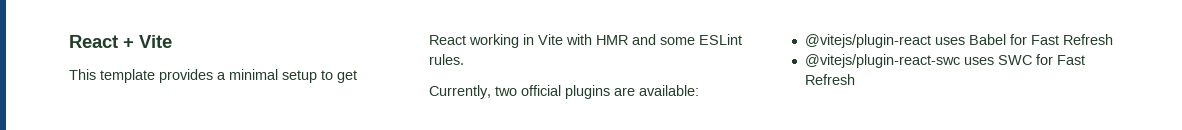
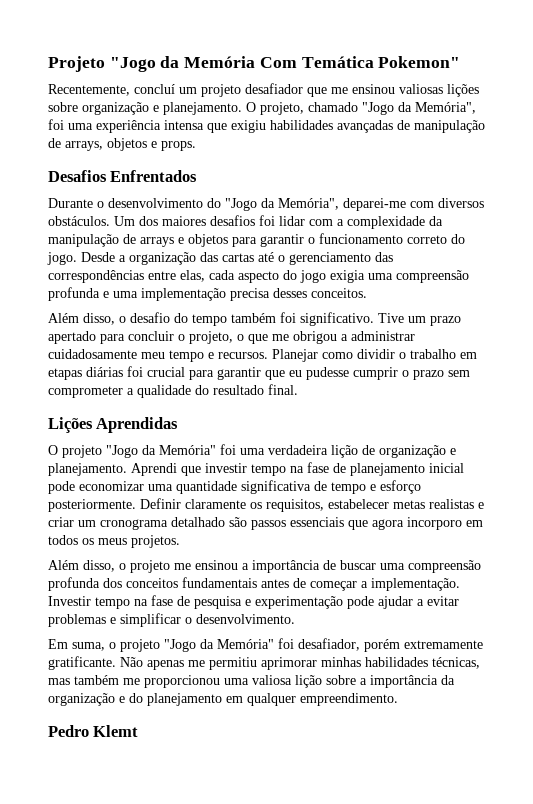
[69,35,172,48] [69,69,357,83] [429,34,742,48] [429,54,464,65] [429,85,699,99] [804,34,1113,48] [804,54,1085,68] [804,74,855,85] React + Vite // This template provides a minimal setup to get React working in Vite with HMR and some ESLint rules. // Currently, two official plugins are available: // @vitejs/plugin-react uses Babel for Fast Refresh // @vitejs/plugin-react-swc uses SWC for Fast Refresh -> [48,56,461,72] [48,83,479,97] [48,102,476,115] [48,119,485,133] [48,138,196,151] [48,170,198,182] [48,198,484,211] [48,215,443,229] [48,233,465,247] [47,252,393,265] [48,270,469,283] [48,287,367,301] [48,312,461,326] [48,331,415,344] [48,349,477,362] [48,366,470,380] [48,384,298,398] [48,417,179,433] [48,444,456,458] [48,462,464,476] [48,480,421,494] [48,498,484,512] [48,517,483,530] [48,535,180,548] [48,560,481,573] [48,577,460,591] [48,595,459,609] [48,613,295,627] [48,638,483,652] [48,656,480,670] [48,675,455,688] [48,693,398,706] [48,725,139,737] Projeto "Jogo da Memória Com Temática Pokemon" // Recentemente, concluí um projeto desafiador que me ensinou valiosas lições sobre organização e planejamento. O projeto, chamado "Jogo da Memória", foi uma experiência intensa que exigiu habilidades avançadas de manipulação de arrays, objetos e props. // Desafios Enfrentados // Durante o desenvolvimento do "Jogo da Memória", deparei-me com diversos obstáculos. Um dos maiores desafios foi lidar com a complexidade da manipulação de arrays e objetos para garantir o funcionamento correto do jogo. Desde a organização das cartas até o gerenciamento das correspondências entre elas, cada aspecto do jogo exigia uma compreensão profunda e uma implementação precisa desses conceitos. // Além disso, o desafio do tempo também foi significativo. Tive um prazo apertado para concluir o projeto, o que me obrigou a administrar cuidadosamente meu tempo e recursos. Planejar como dividir o trabalho em etapas diárias foi crucial para garantir que eu pudesse cumprir o prazo sem comprometer a qualidade do resultado final. // Lições Aprendidas // O projeto "Jogo da Memória" foi uma verdadeira lição de organização e planejamento. Aprendi que investir tempo na fase de planejamento inicial pode economizar uma quantidade significativa de tempo e esforço posteriormente. Definir claramente os requisitos, estabelecer metas realistas e criar um cronograma detalhado são passos essenciais que agora incorporo em todos os meus projetos. // Além disso, o projeto me ensinou a importância de buscar uma compreensão profunda dos conceitos fundamentais antes de começar a implementação. Investir tempo na fase de pesquisa e experimentação pode ajudar a evitar problemas e simplificar o desenvolvimento. // Em suma, o projeto "Jogo da Memória" foi desafiador, porém extremamente gratificante. Não apenas me permitiu aprimorar minhas habilidades técnicas, mas também me proporcionou uma valiosa lição sobre a importância da organização e do planejamento em qualquer empreendimento. // Pedro Klemt

